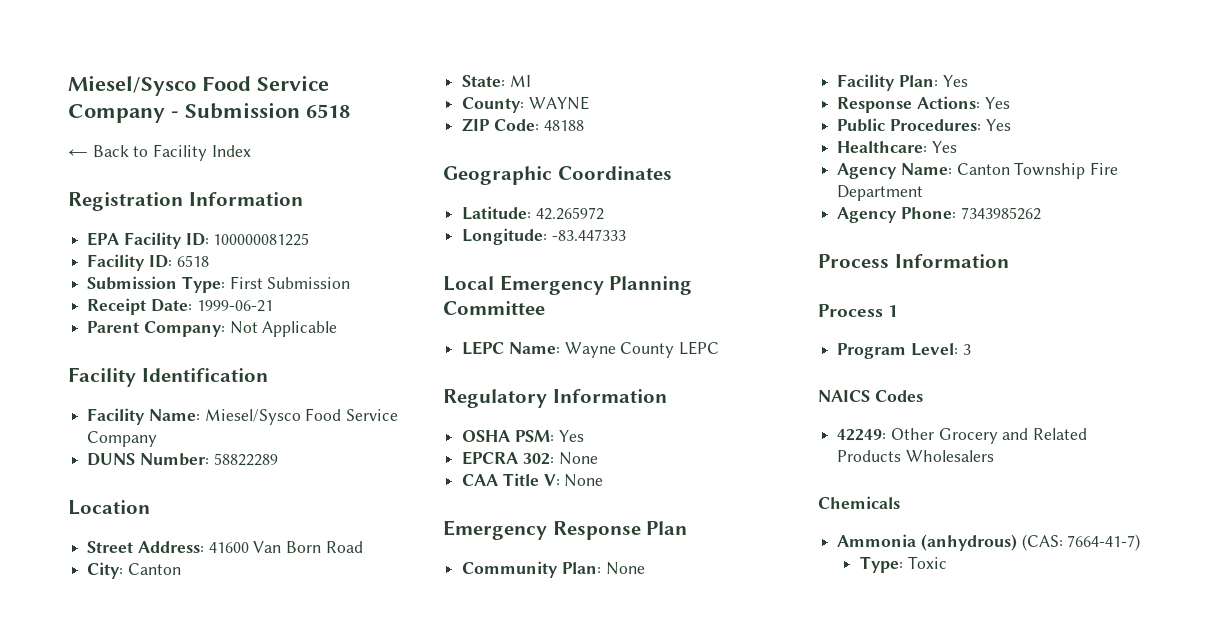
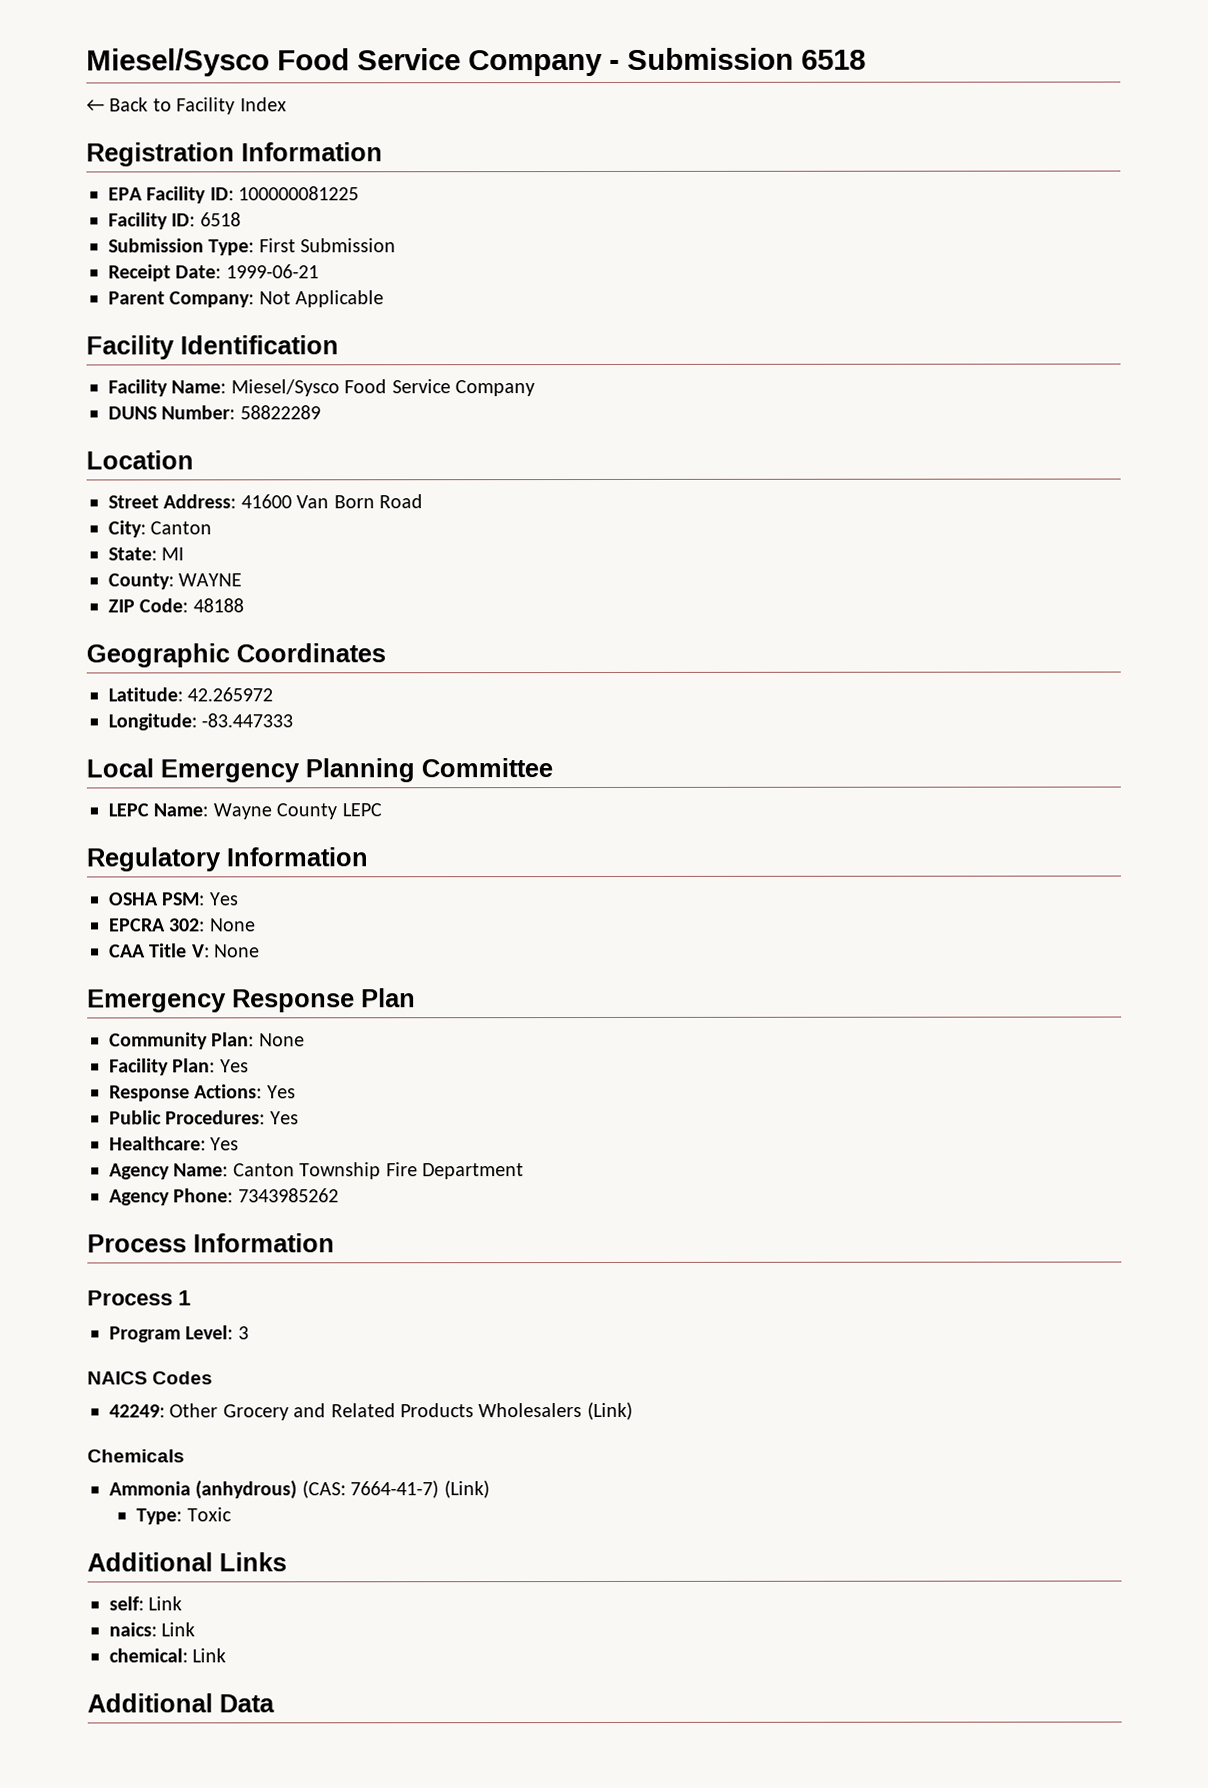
(994, 456) none -> [586,1401,633,1421] (Link)
(1141, 542) none -> [443,1480,490,1499] (Link)
(947, 562) none -> [87,1552,287,1572] [109,1596,183,1611] [109,1622,196,1637] [109,1648,227,1663] [87,1693,275,1713] // Additional Links // self: Link // naics: Link // chemical: Link // Additional Data

